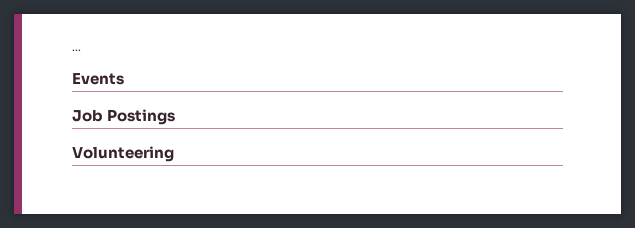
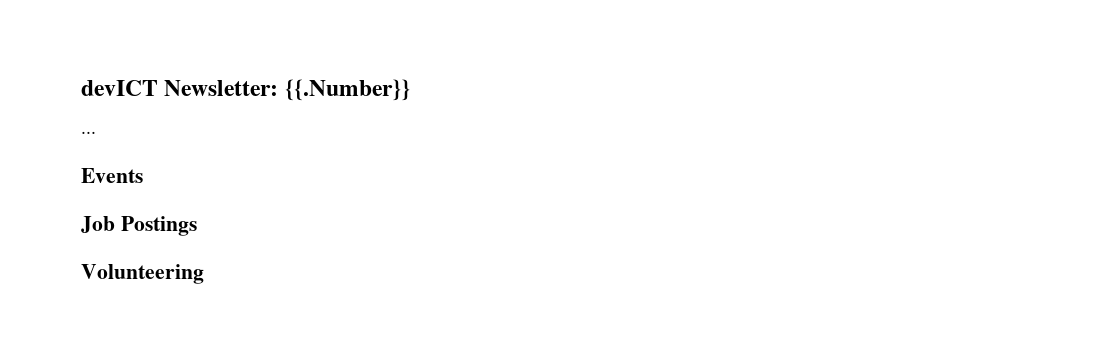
(72, 50) none -> [81,79,410,101] devICT Newsletter: {{.Number}} //

